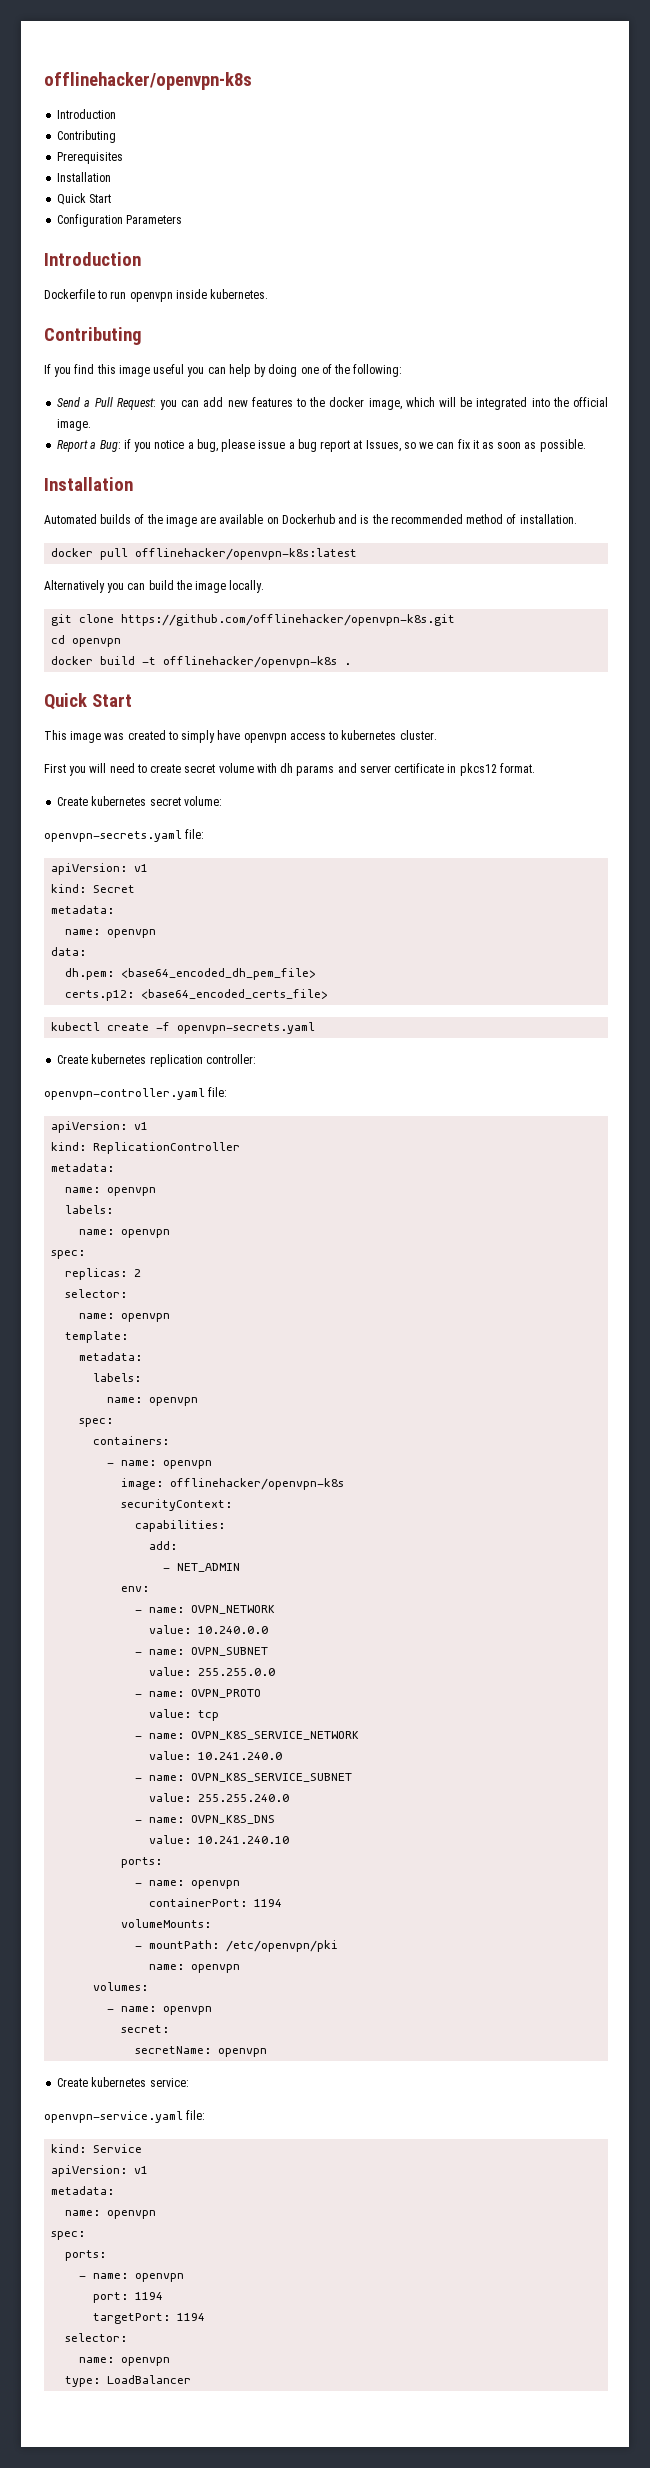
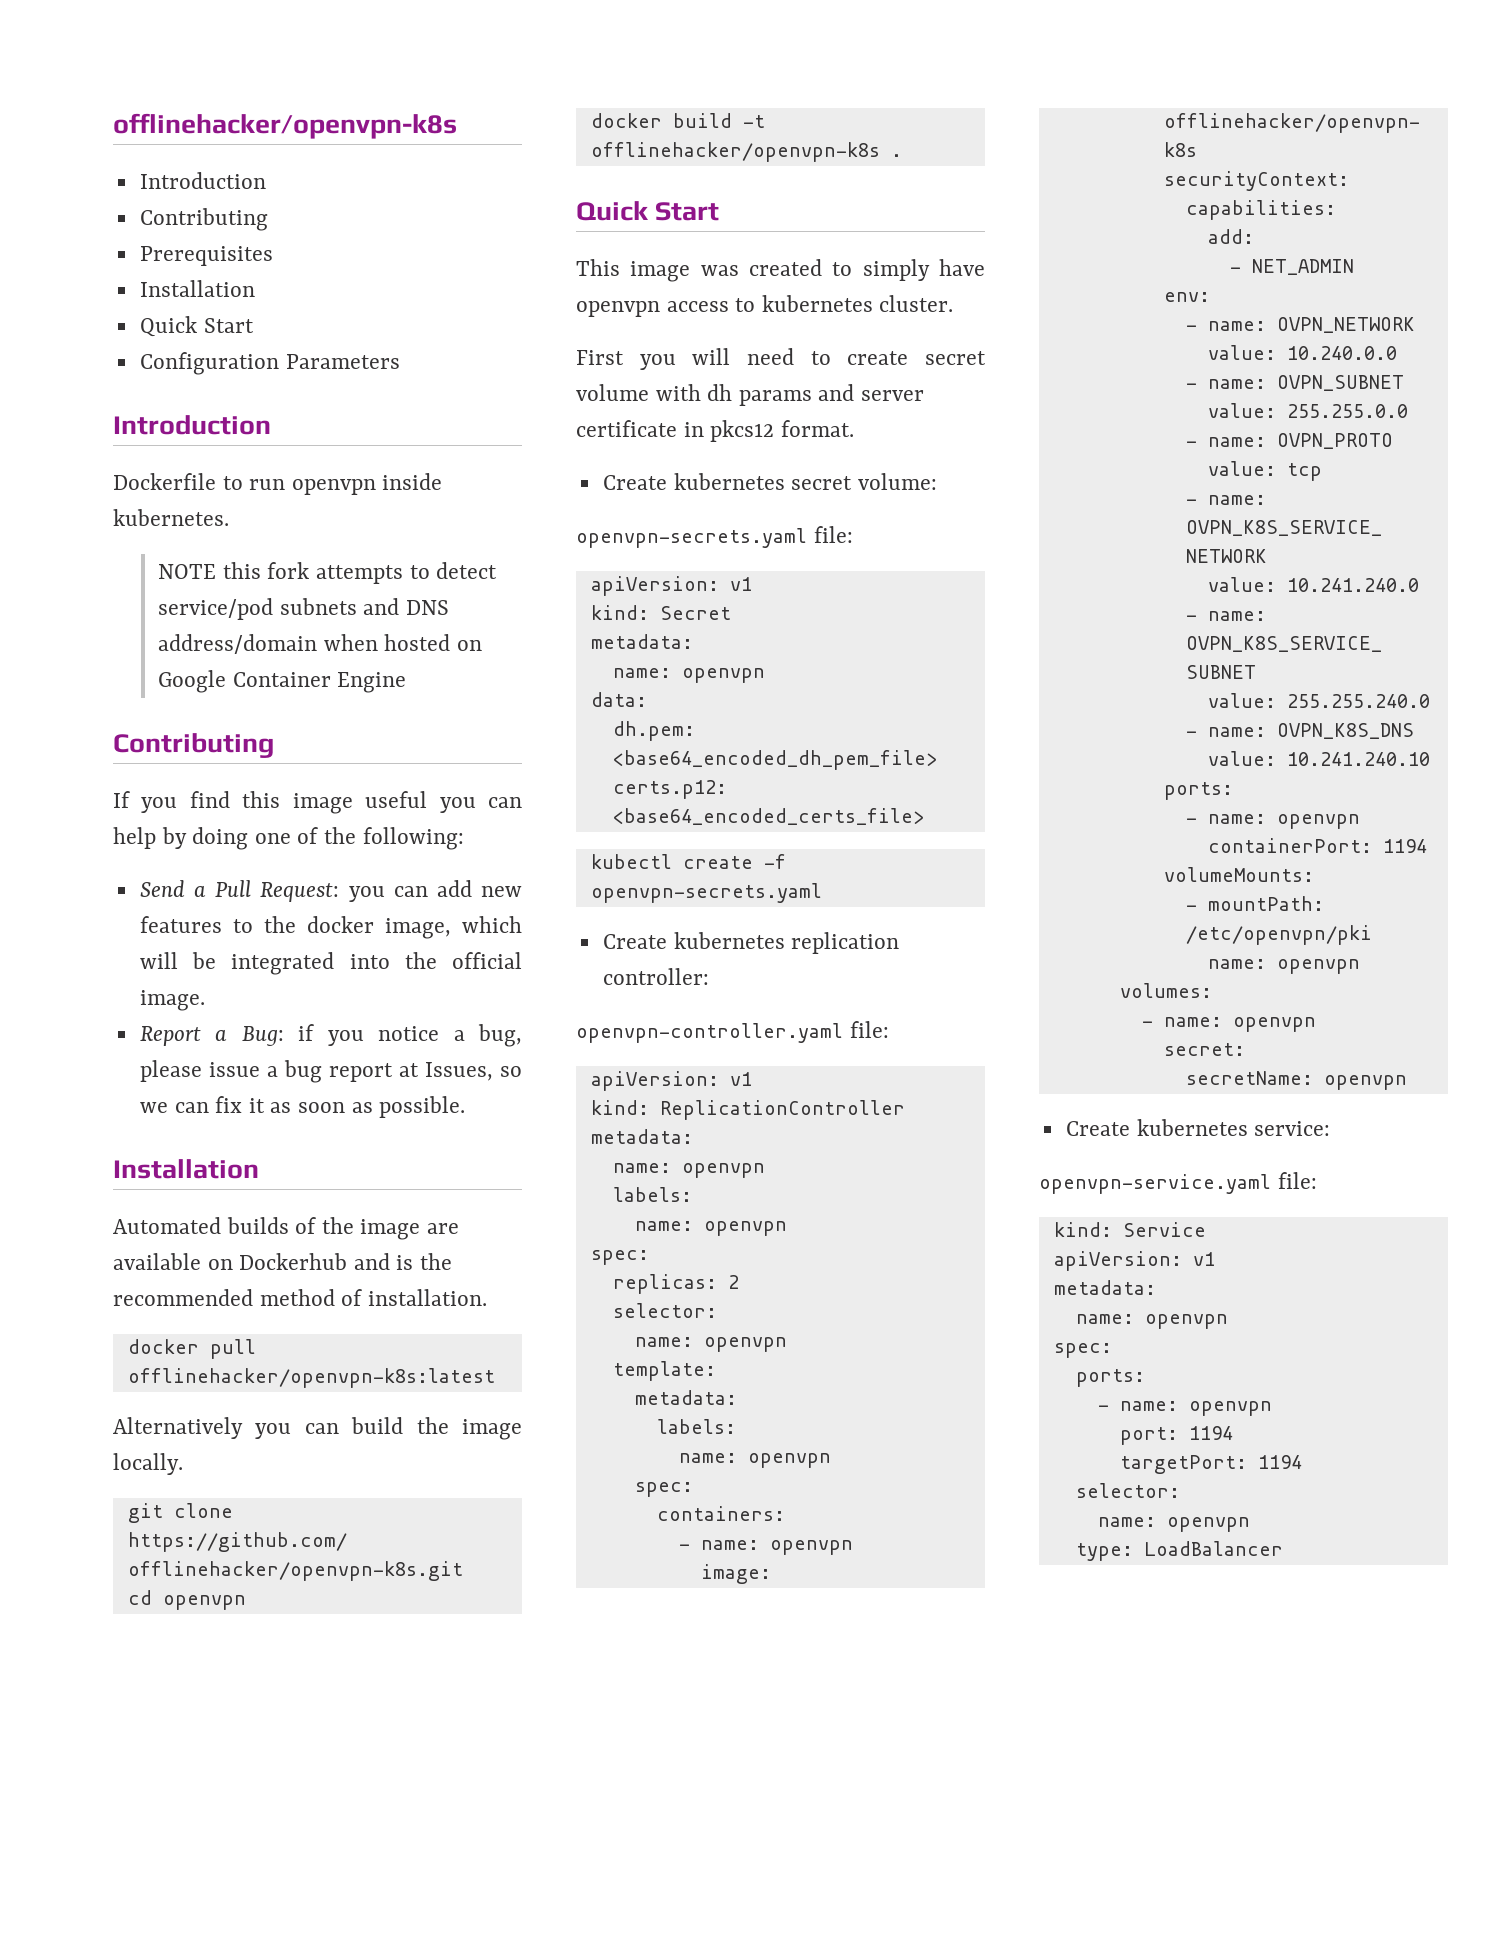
(269, 294) none -> [158,562,498,584] [158,598,449,620] [158,634,482,654] [158,670,407,693] // NOTE this fork attempts to detect service/pod subnets and DNS address/domain when hosted on Google Container Engine

